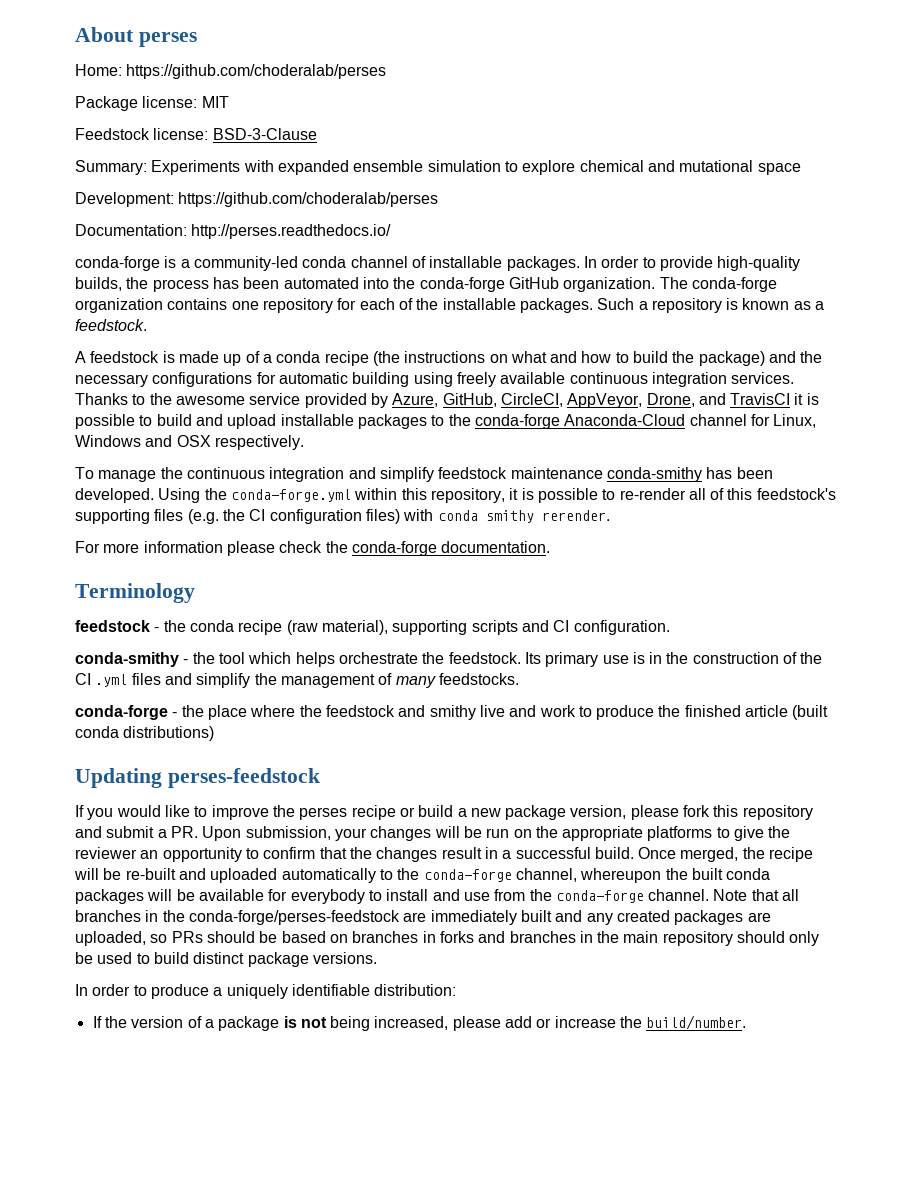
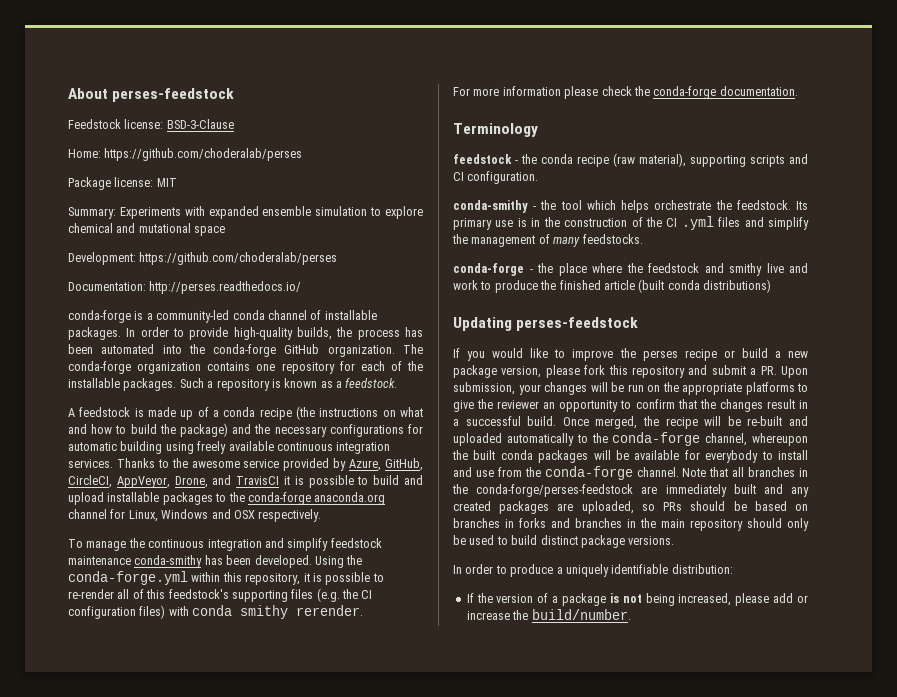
[138,32,197,47] perses -> [112,88,235,102] [68,119,234,129] perses-feedstock // Feedstock license: BSD-3-Clause
[75,128,317,140] // Feedstock license: BSD-3-Clause -> (177, 182) none
[564,414,686,426] Anaconda-Cloud -> [314,492,386,505] anaconda.org

